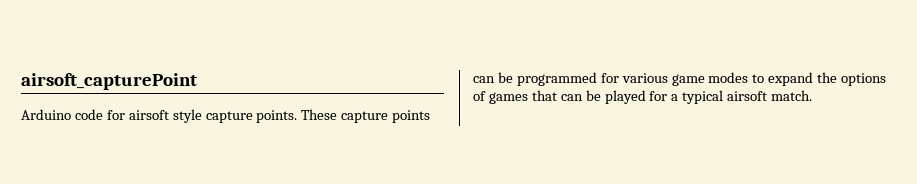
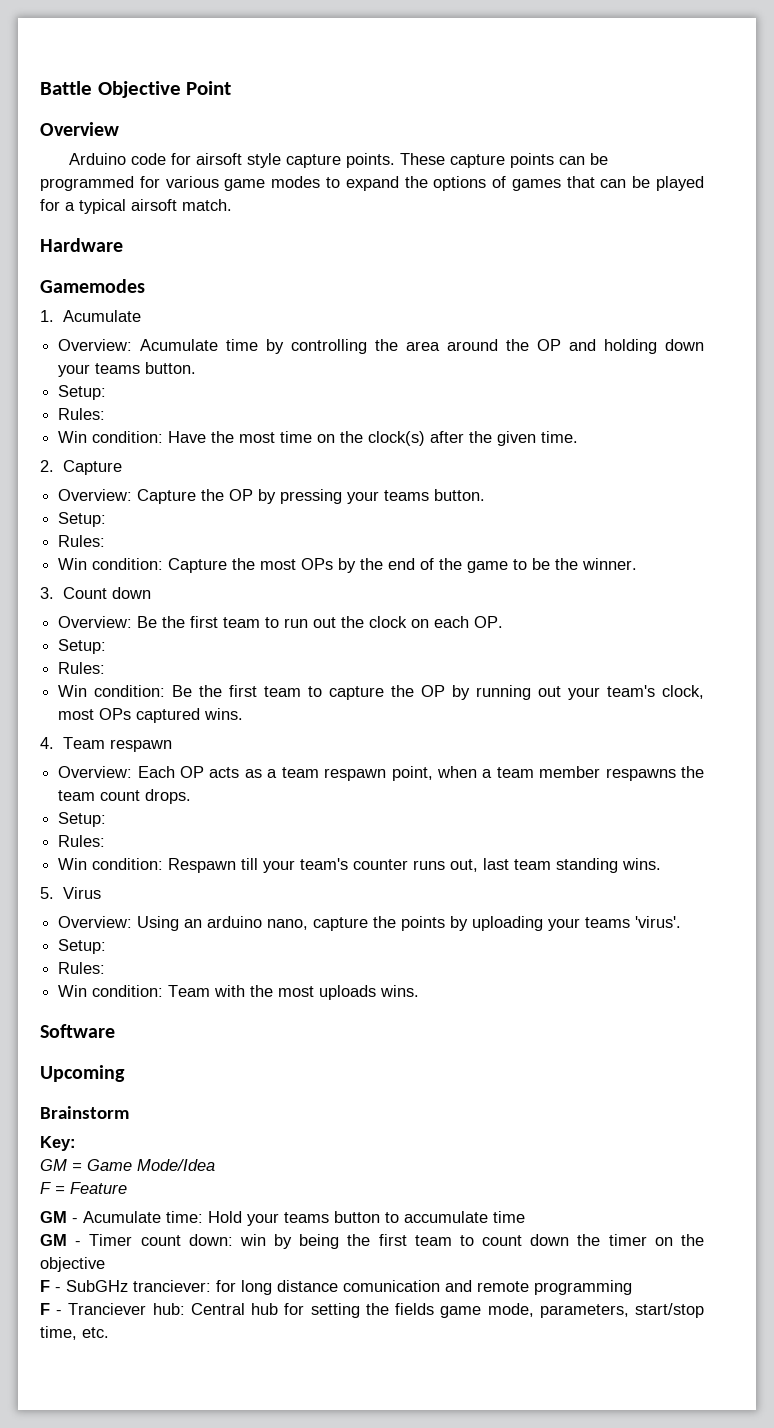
[21,73,197,90] airsoft_capturePoint -> [40,81,232,98] [40,122,119,136] Battle Objective Point // Overview
(813, 95) none -> [40,238,123,252] [40,279,145,293] [40,310,142,322] [58,339,704,354] [58,362,197,377] [58,385,107,400] [58,408,106,420] [58,431,579,446] [40,460,123,475] [58,489,486,504] [58,512,107,527] [58,535,106,547] [58,558,638,573] [40,587,152,599] [58,616,504,628] [58,639,107,654] [58,662,106,674] [58,685,705,700] [58,708,244,723] [40,737,173,752] [58,766,704,781] [58,789,192,804] [58,812,107,827] [58,835,106,847] [58,858,662,873] [40,887,102,899] [58,916,682,931] [58,939,107,954] [58,962,106,974] [58,985,420,1000] [40,1024,115,1038] [40,1065,125,1082] [40,1106,129,1119] [40,1136,76,1151] [40,1159,215,1171] [40,1182,127,1194] [40,1211,525,1226] [40,1234,704,1249] [40,1257,105,1272] [40,1280,632,1295] [40,1303,704,1318] [40,1326,109,1340] // Hardware // Gamemodes // 1. Acumulate // Overview: Acumulate time by controlling the area around the OP and holding down your teams button. // Setup: // Rules: // Win condition: Have the most time on the clock(s) after the given time. // 2. Capture // Overview: Capture the OP by pressing your teams button. // Setup: // Rules: // Win condition: Capture the most OPs by the end of the game to be the winner. // 3. Count down // Overview: Be the first team to run out the clock on each OP. // Setup: // Rules: // Win condition: Be the first team to capture the OP by running out your team's clock, most OPs captured wins. // 4. Team respawn // Overview: Each OP acts as a team respawn point, when a team member respawns the team count drops. // Setup: // Rules: // Win condition: Respawn till your team's counter runs out, last team standing wins. // 5. Virus // Overview: Using an arduino nano, capture the points by uploading your teams 'virus'. // Setup: // Rules: // Win condition: Team with the most uploads wins. // Software // Upcoming // Brainstorm // Key: // GM = Game Mode/Idea // F = Feature // GM - Acumulate time: Hold your teams button to accumulate time // GM - Timer count down: win by being the first team to count down the timer on the objective // F - SubGHz tranciever: for long distance comunication and remote programming // F - Tranciever hub: Central hub for setting the fields game mode, parameters, start/stop time, etc.

